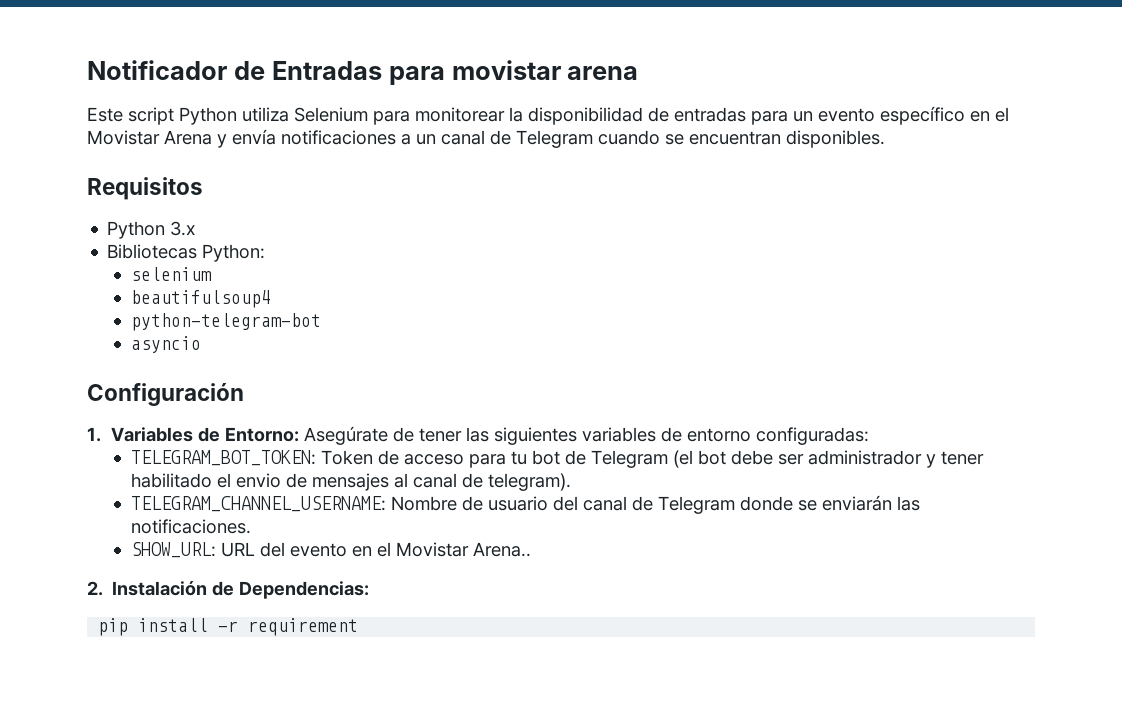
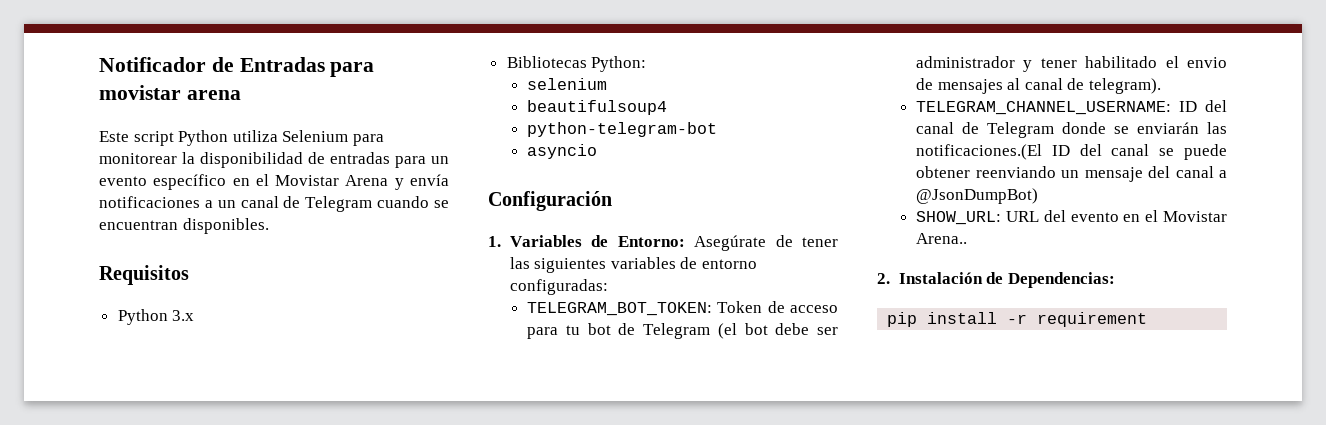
[390,496,548,511] Nombre de usuario -> [1179,101,1198,112] ID
[130,519,251,534] notificaciones. -> [916,144,1227,160] [916,166,1227,182] [916,188,1039,204] notificaciones.(El ID del canal se puede obtener reenviando un mensaje del canal a @JsonDumpBot)

